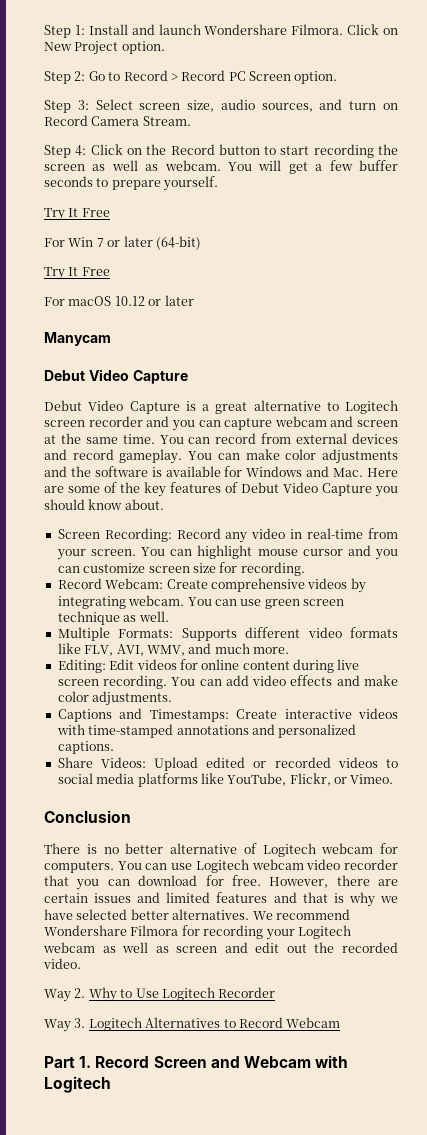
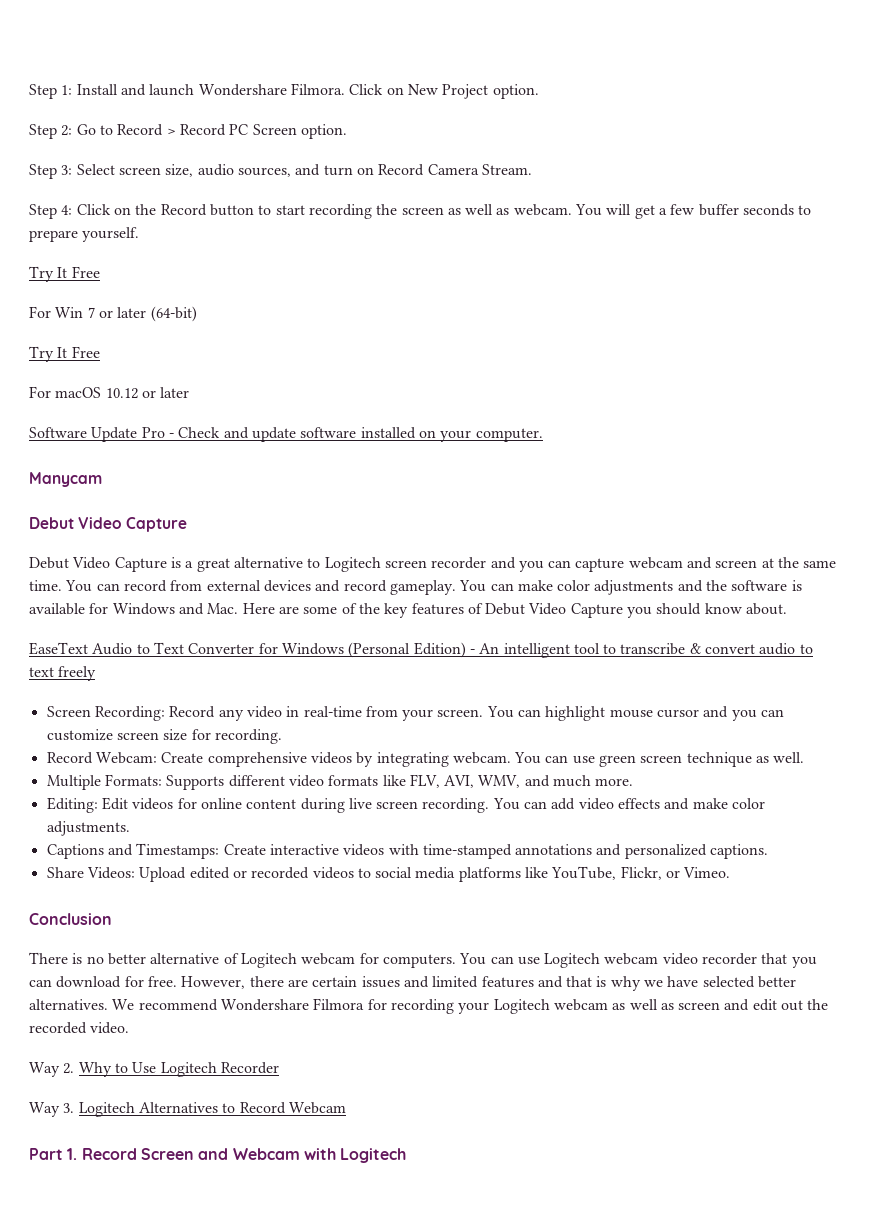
(194, 300) none -> [29,427,543,442] // Software Update Pro - Check and update software installed on your computer.
(164, 504) none -> [29,642,813,658] [29,666,97,681] // EaseText Audio to Text Converter for Windows (Personal Edition) - An intelligent tool to transcribe & convert audio to text freely

